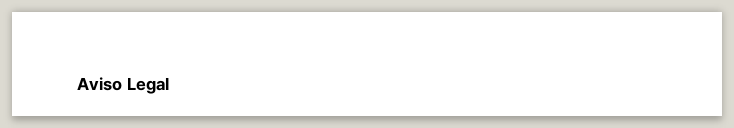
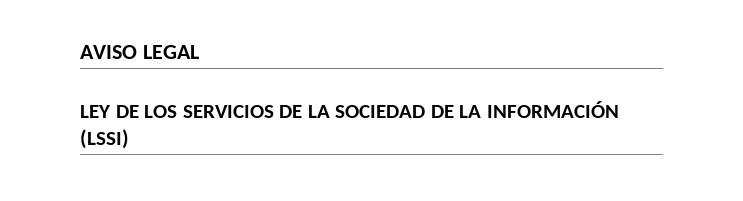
[77,77,169,94] Aviso Legal -> [80,45,199,59] [80,101,619,118] [80,129,129,149] AVISO LEGAL // LEY DE LOS SERVICIOS DE LA SOCIEDAD DE LA INFORMACIÓN (LSSI)

